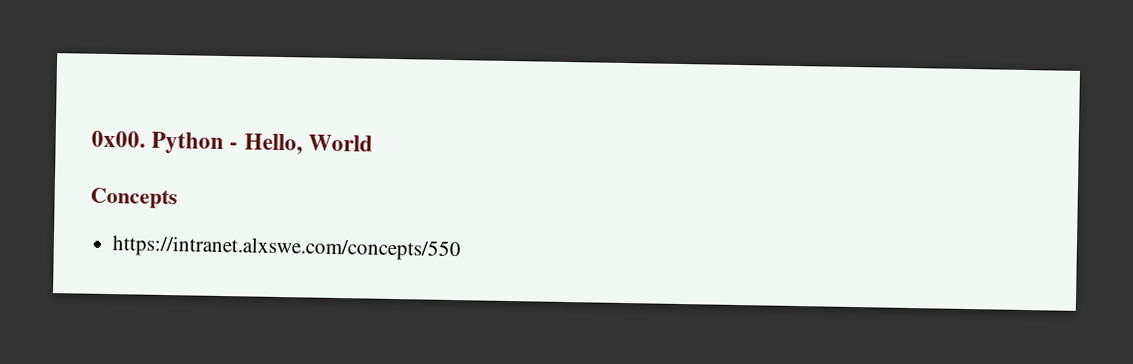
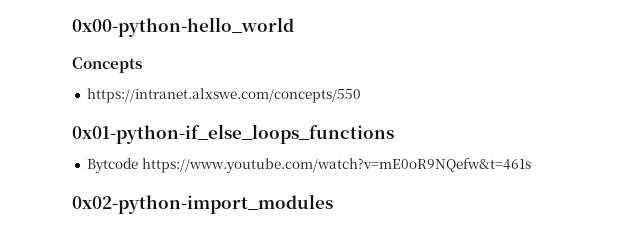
[91,130,373,156] [90,187,178,210] [112,235,462,262] 0x00. Python - Hello, World // Concepts // https://intranet.alxswe.com/concepts/550 -> [72,17,294,37] [72,57,142,73] [86,88,361,103] [72,124,394,144] [86,158,531,173] [72,194,333,214] 0x00-python-hello_world // Concepts // https://intranet.alxswe.com/concepts/550 // 0x01-python-if_else_loops_functions // Bytcode https://www.youtube.com/watch?v=mE0oR9NQefw&t=461s // 0x02-python-import_modules

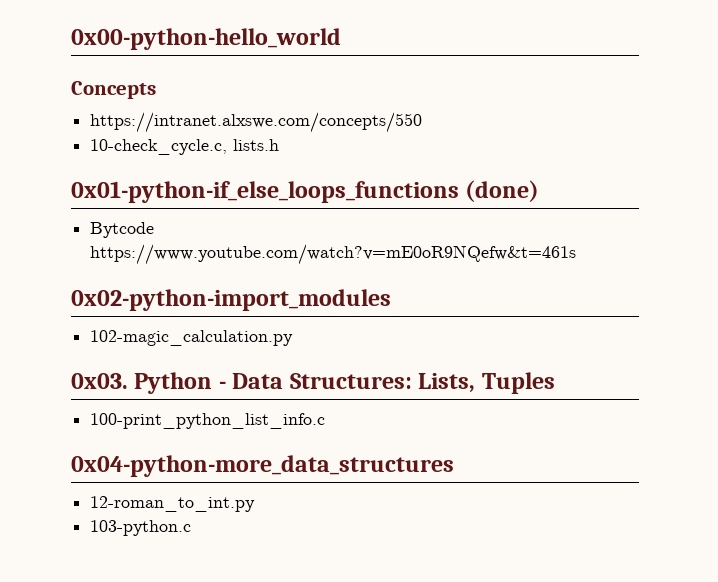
(361, 95) none -> [90,139,280,155] // 10-check_cycle.c, lists.h
(394, 134) none -> [465,180,540,202] (done)
(333, 204) none -> [90,330,294,346] [71,372,555,394] [90,413,326,429] [71,455,454,477] [90,496,256,512] [90,520,192,536] // 102-magic_calculation.py // 0x03. Python - Data Structures: Lists, Tuples // 100-print_python_list_info.c // 0x04-python-more_data_structures // 12-roman_to_int.py // 103-python.c

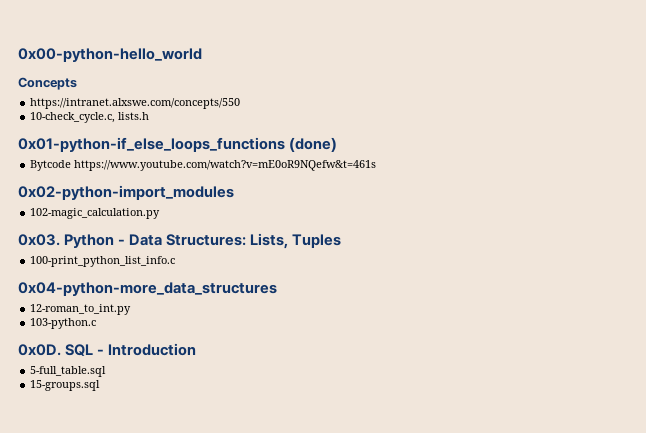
(192, 528) none -> [18,343,197,356] [30,366,107,377] [30,380,101,391] // 0x0D. SQL - Introduction // 5-full_table.sql // 15-groups.sql

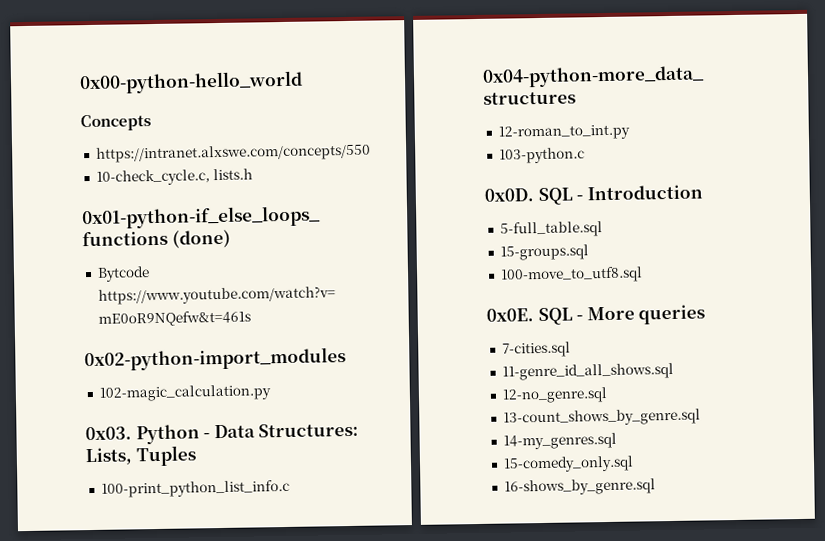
(101, 385) none -> [499,266,643,284] [486,304,706,326] [501,341,571,358] [501,362,674,381] [501,386,608,404] [502,408,701,427] [502,432,617,450] [502,455,634,473] [503,478,656,496] // 100-move_to_utf8.sql // 0x0E. SQL - More queries // 7-cities.sql // 11-genre_id_all_shows.sql // 12-no_genre.sql // 13-count_shows_by_genre.sql // 14-my_genres.sql // 15-comedy_only.sql // 16-shows_by_genre.sql

